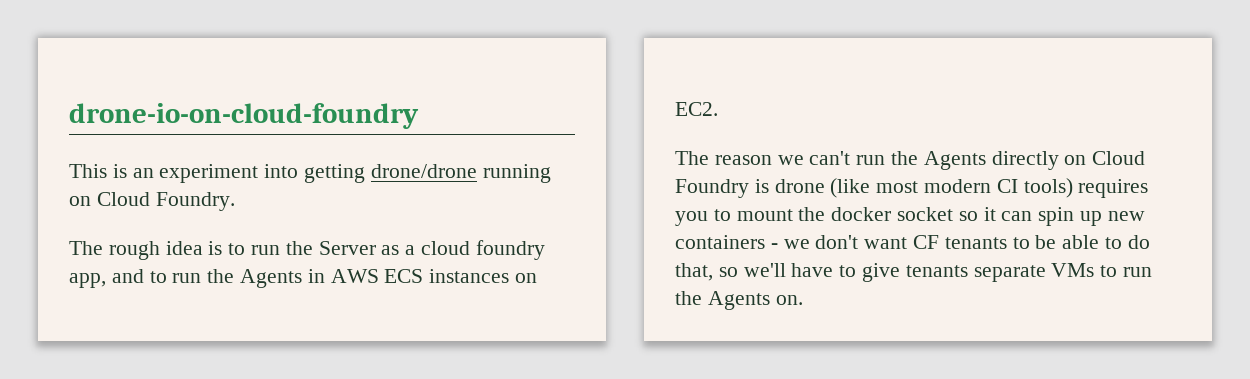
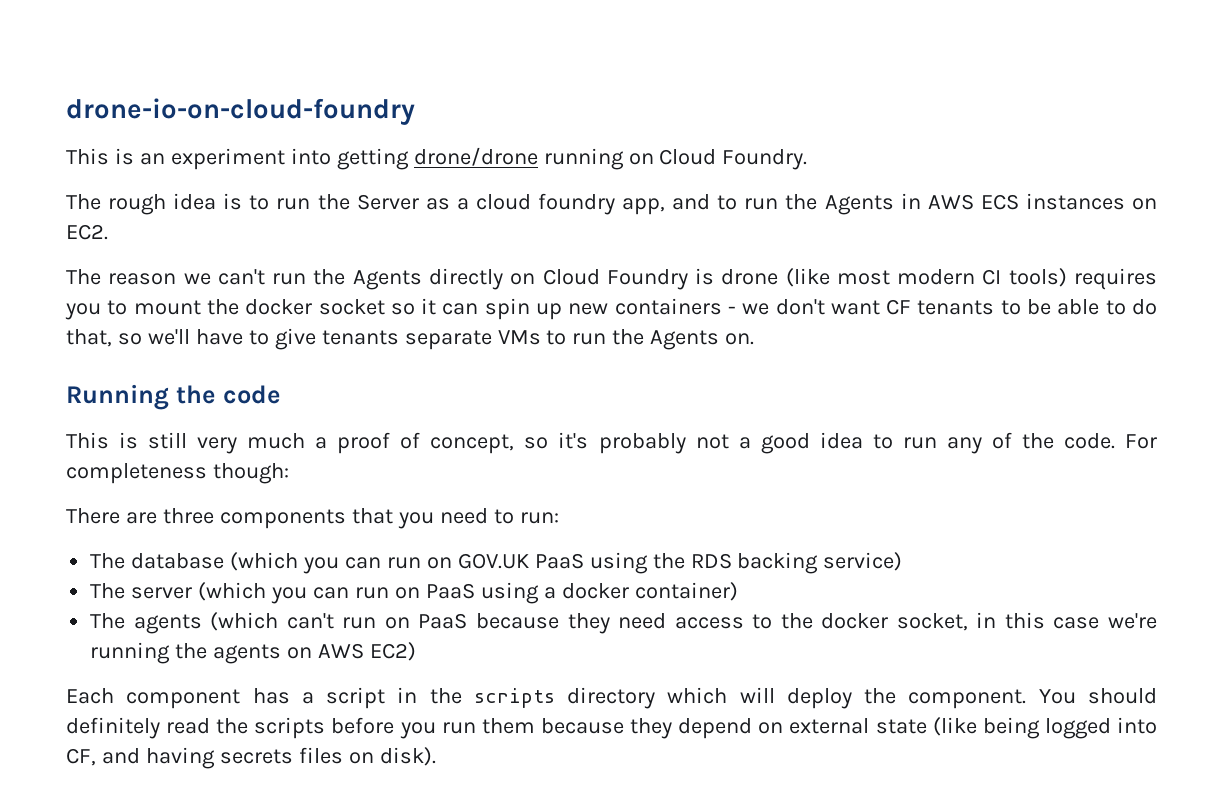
(803, 300) none -> [66,384,281,410] [66,432,1157,454] [66,463,289,484] [66,508,559,529] [90,552,903,574] [90,582,738,604] [90,612,1158,634] [90,642,416,664] [66,687,1157,709] [66,717,1157,739] [66,747,436,769] // Running the code // This is still very much a proof of concept, so it's probably not a good idea to run any of the code. For completeness though: // There are three components that you need to run: // The database (which you can run on GOV.UK PaaS using the RDS backing service) // The server (which you can run on PaaS using a docker container) // The agents (which can't run on PaaS because they need access to the docker socket, in this case we're running the agents on AWS EC2) // Each component has a script in the scripts directory which will deploy the component. You should definitely read the scripts before you run them because they depend on external state (like being logged into CF, and having secrets files on disk).

